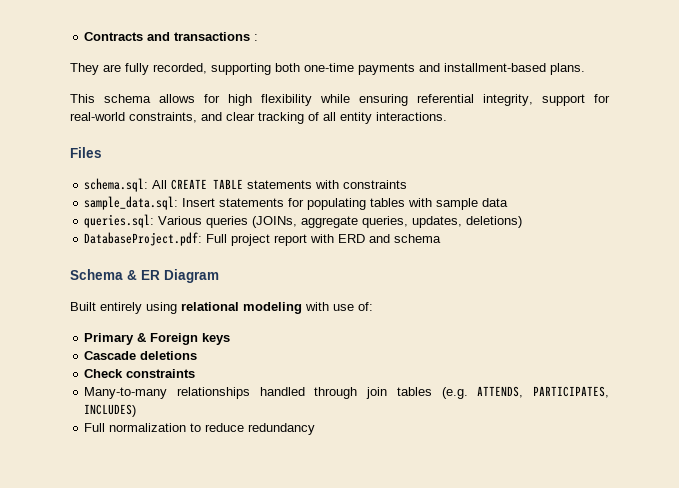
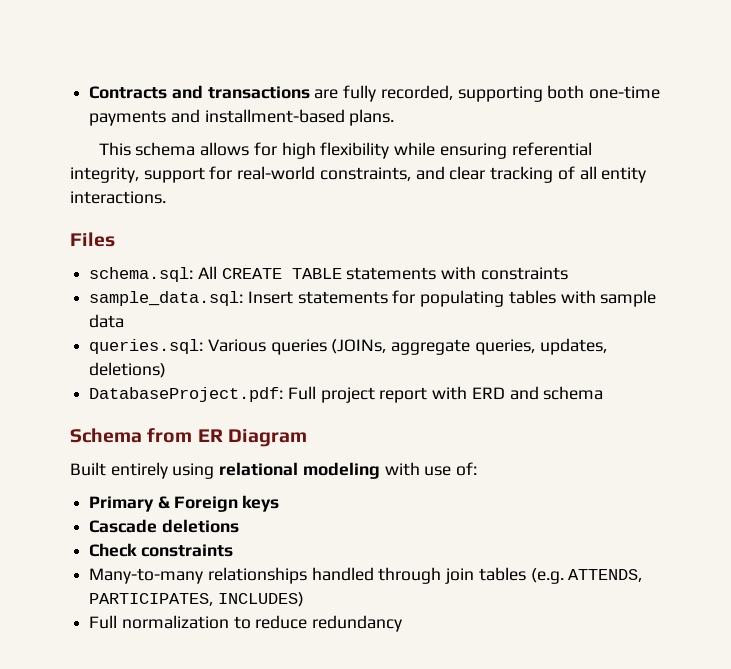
[254,34,259,41] [70,63,99,75] : // They -> (310, 92) none
[127,270,137,280] & -> [147,428,193,443] from

